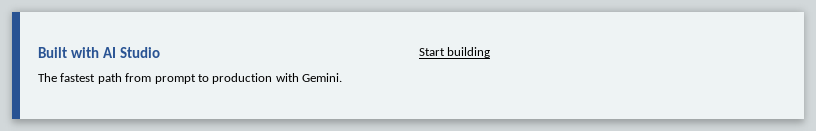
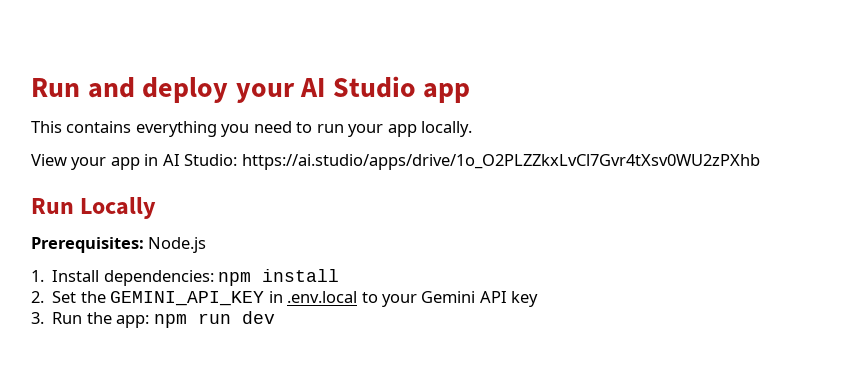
[38,47,160,58] [38,73,342,84] [419,47,491,58] Built with AI Studio // The fastest path from prompt to production with Gemini. // Start building -> [31,76,471,103] [31,121,473,137] [31,154,760,170] [31,197,157,219] [31,237,207,253] [31,269,340,286] [31,291,539,307] [31,311,275,328] Run and deploy your AI Studio app // This contains everything you need to run your app locally. // View your app in AI Studio: https://ai.studio/apps/drive/1o_O2PLZZkxLvCl7Gvr4tXsv0WU2zPXhb // Run Locally // Prerequisites: Node.js // 1. Install dependencies: npm install // 2. Set the GEMINI_API_KEY in .env.local to your Gemini API key // 3. Run the app: npm run dev

